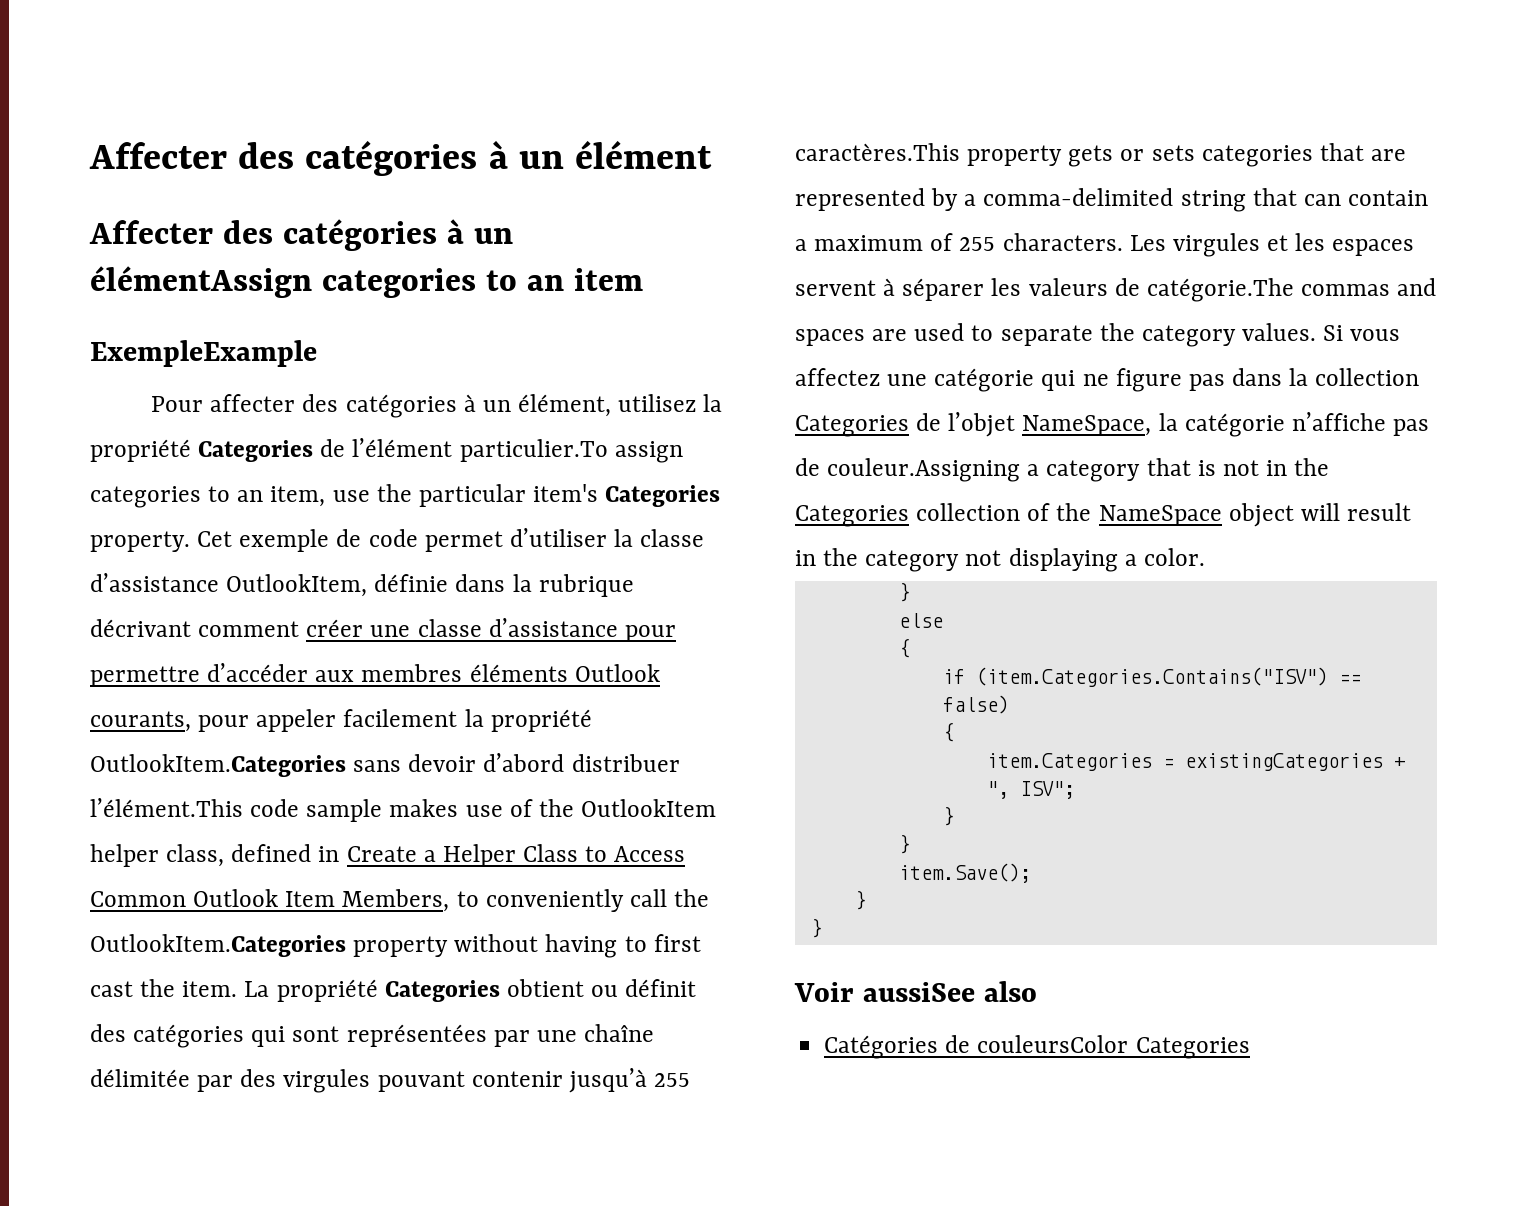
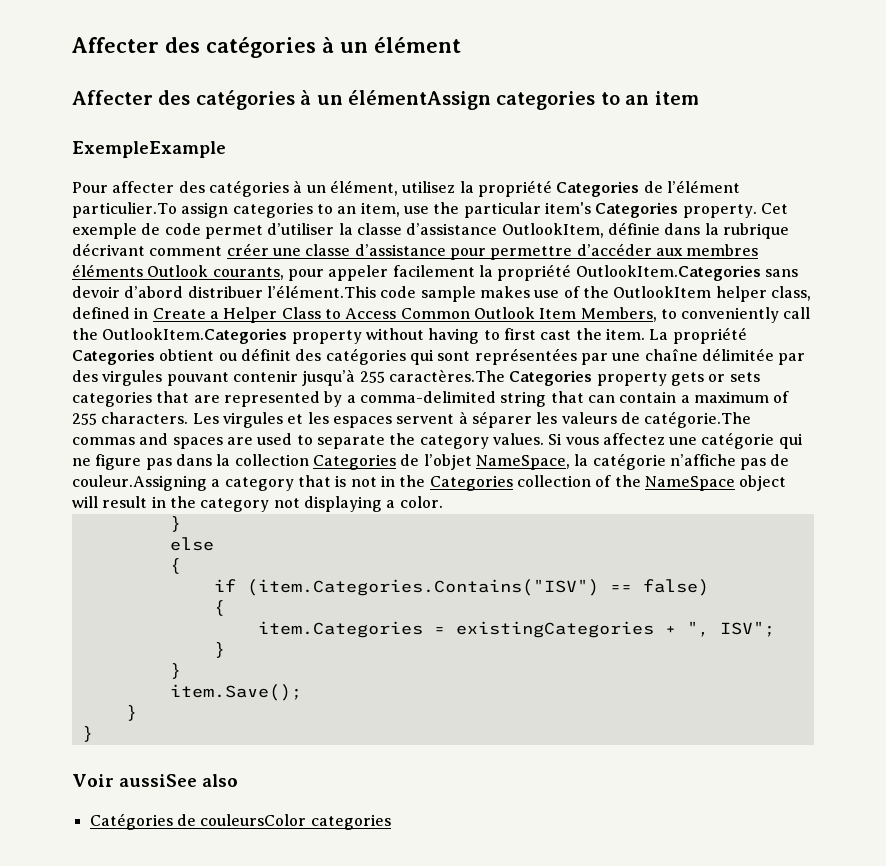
[795,143,960,161] caractères.This -> [388,370,593,386] caractères.The Categories
[1135,1037,1250,1059] Categories -> [310,814,391,830] categories

